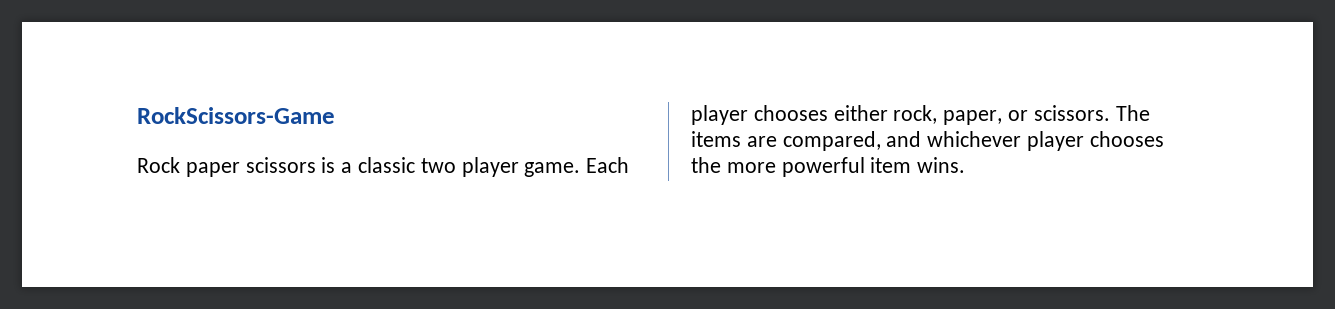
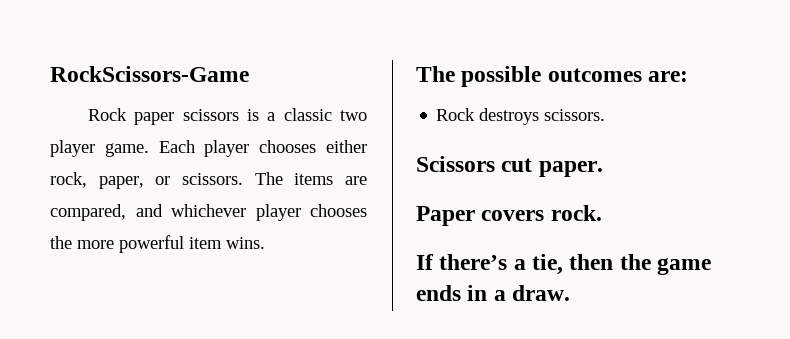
(966, 165) none -> [416,66,689,87] [436,108,606,125] [416,156,603,177] [416,205,602,226] [416,254,712,275] [416,285,571,301] // The possible outcomes are: // Rock destroys scissors. // Scissors cut paper. // Paper covers rock. // If there’s a tie, then the game ends in a draw.

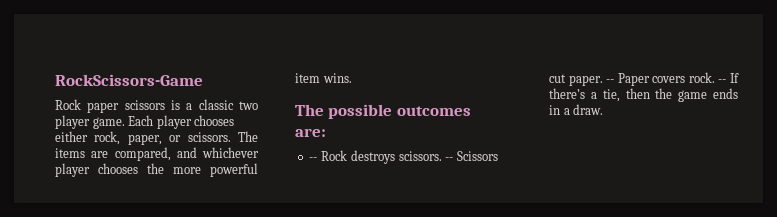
(689, 76) none -> [309,157,318,161] --
(606, 115) // -> [445,157,454,161] --
(603, 169) // -> [606,79,615,83] --
(602, 213) // -> [718,79,727,83] --

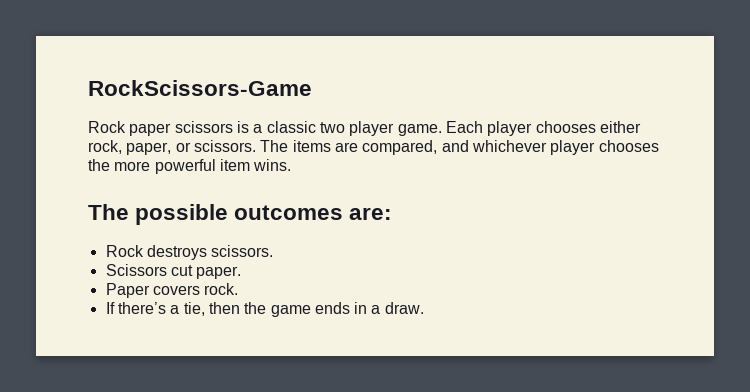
[309,157,318,161] -- -> (393, 214) none
[445,157,454,161] -- -> (274, 251) //
[606,79,615,83] -- -> (242, 272) //
[718,79,727,83] -- -> (239, 289) //

